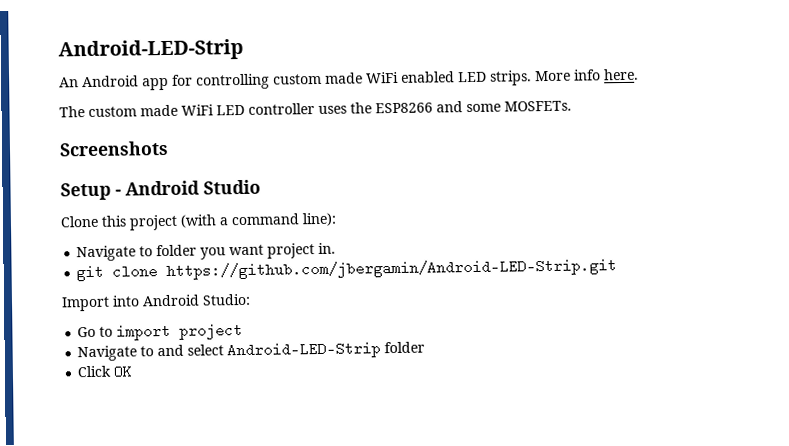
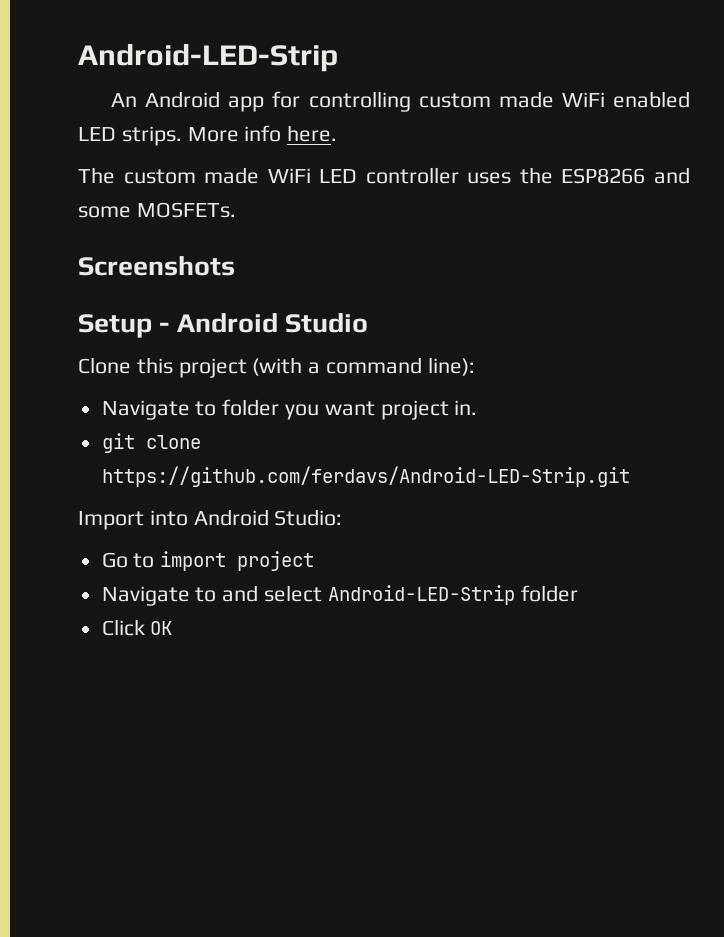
[166,258,618,280] https://github.com/jbergamin/Android-LED-Strip.git -> [101,466,630,487] https://github.com/ferdavs/Android-LED-Strip.git

